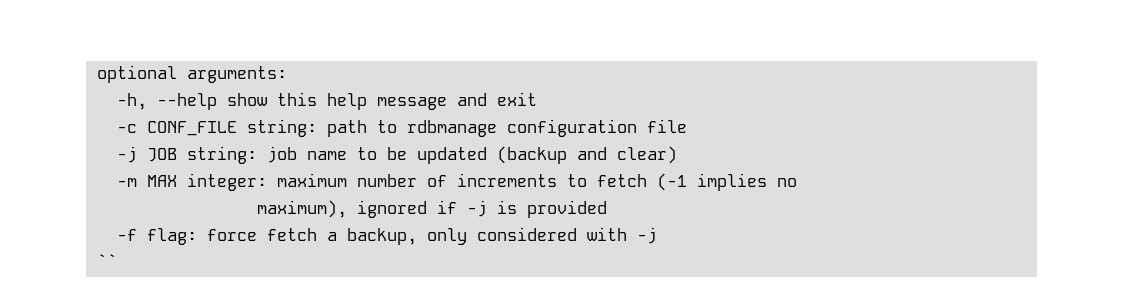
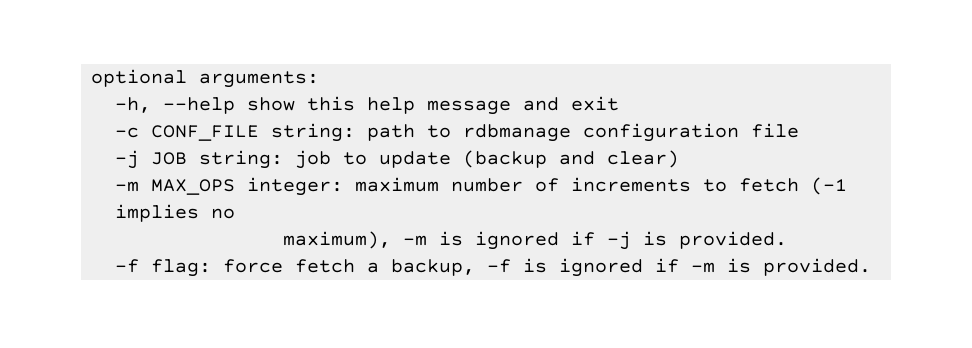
[306,147,487,164] name to be updated -> [342,151,451,168] to update
[146,175,177,187] MAX -> [150,179,235,195] MAX_OPS
(347, 209) none -> [402,231,463,246] -m is
[526,200,607,218] provided -> [678,231,787,249] provided.
[426,227,657,245] [96,254,117,268] only considered with -j // `` -> [486,258,871,277] -f is ignored if -m is provided.

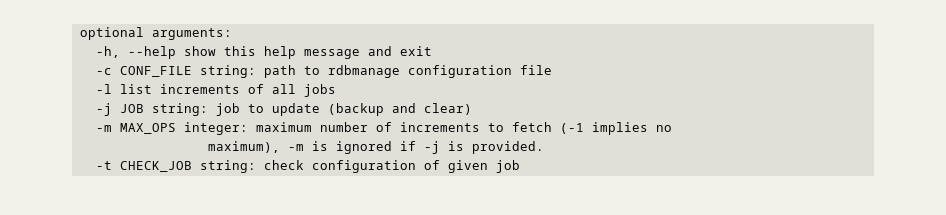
(799, 130) none -> [96,84,337,97] // -l list increments of all jobs
[114,258,871,277] -f flag: force fetch a backup, -f is ignored if -m is provided. -> [96,160,521,173] -t CHECK_JOB string: check configuration of given job

